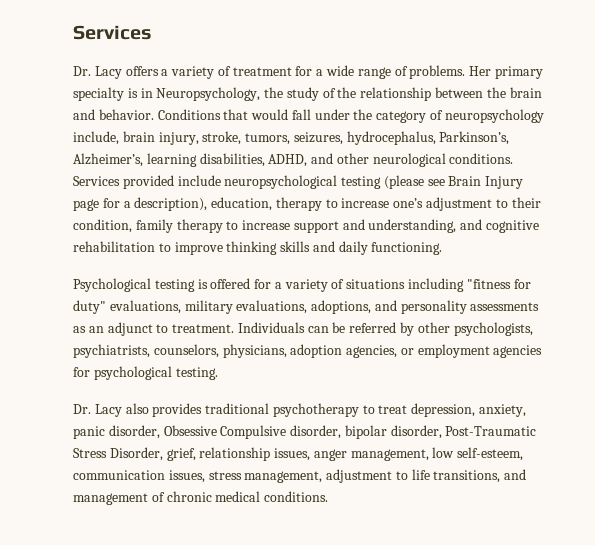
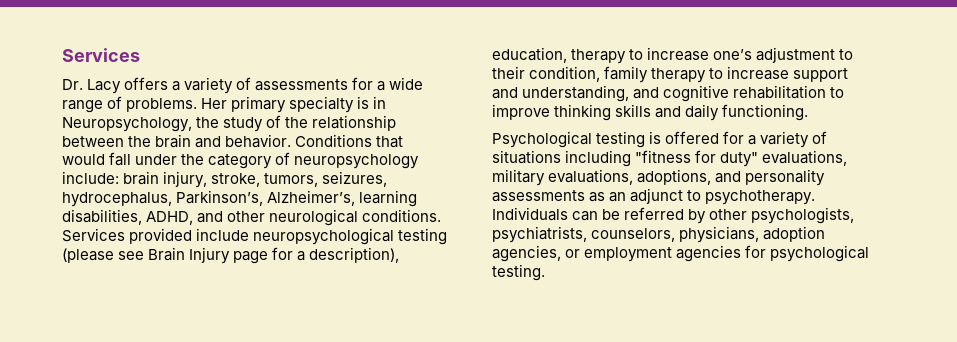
[232,67,292,76] treatment -> [255,79,349,91] assessments
[73,131,119,145] include, -> [62,171,119,184] include:
[172,324,235,333] treatment. -> [705,190,816,205] psychotherapy.
[73,403,527,417] [73,425,537,439] [73,447,524,461] [73,469,527,483] [73,491,329,505] // Dr. Lacy also provides traditional psychotherapy to treat depression, anxiety, panic disorder, Obsessive Compulsive disorder, bipolar disorder, Post-Traumatic Stress Disorder, grief, relationship issues, anger management, low self-esteem, communication issues, stress management, adjustment to life transitions, and management of chronic medical conditions. -> (545, 272) none

